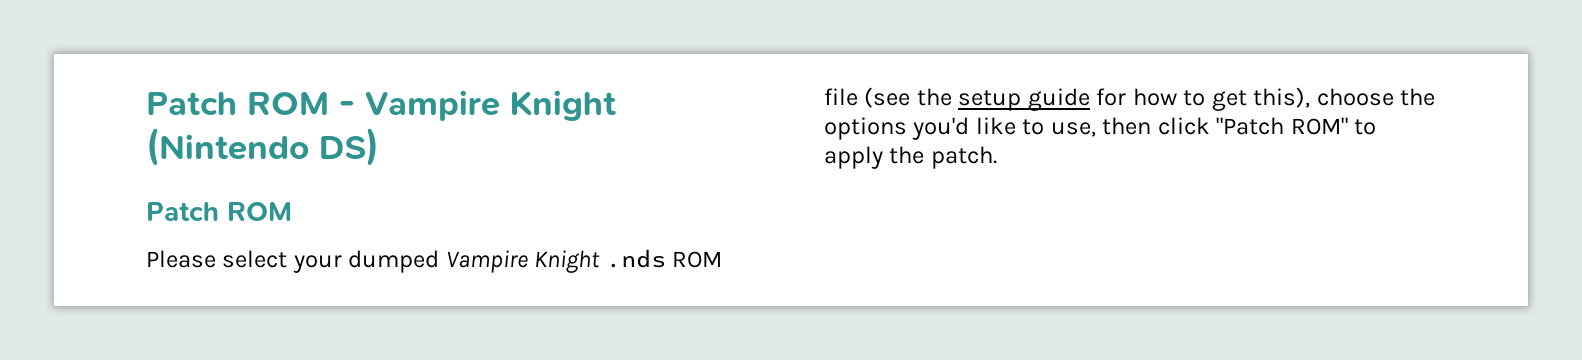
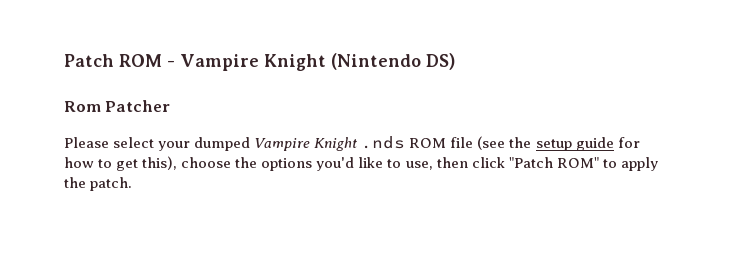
[146,202,292,221] Patch ROM -> [64,100,171,112] Rom Patcher

